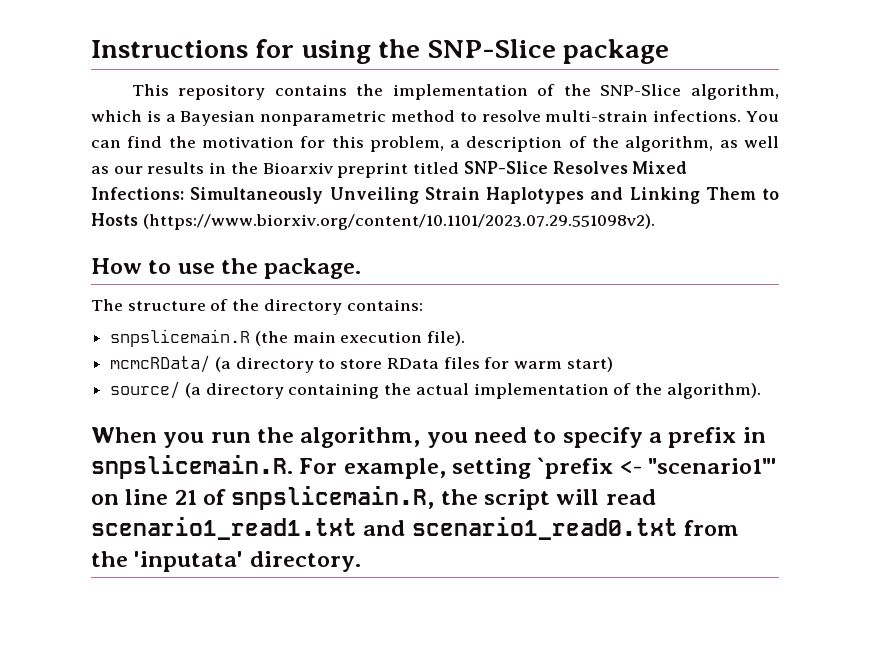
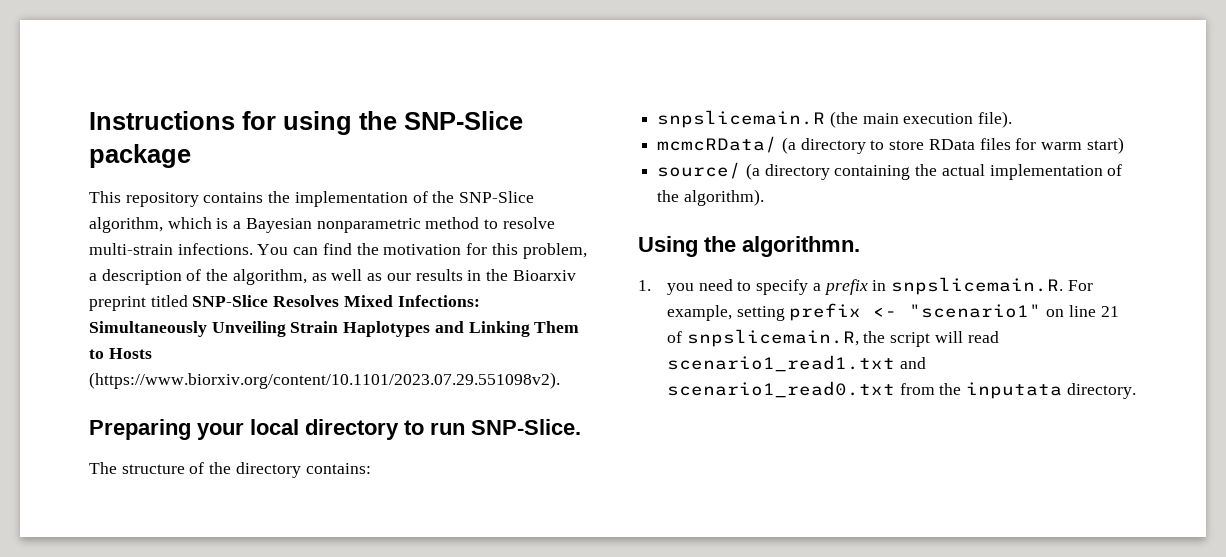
[91,258,362,279] How to use the package. -> [89,419,581,440] Preparing your local directory to run SNP-Slice.
[91,427,421,448] When you run the algorithm, -> [638,236,860,257] [638,280,651,291] Using the algorithmn. // 1.
[537,457,778,479] `prefix <- "scenario1"' -> [789,303,1042,321] prefix <- "scenario1"
[134,551,244,572] 'inputata' -> [966,382,1063,399] inputata

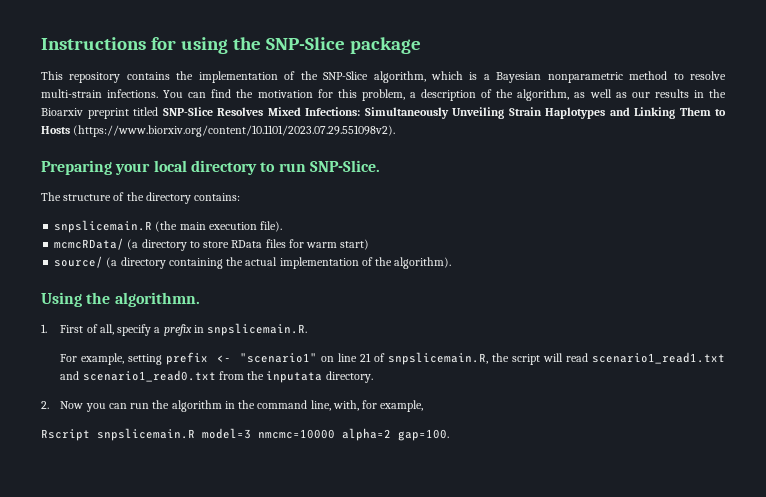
[666,279,752,295] you need to -> [60,324,114,335] First of all,
(1064, 286) none -> (308, 329) //
(1136, 391) none -> [41,400,424,412] [41,428,449,441] // 2. Now you can run the algorithm in the command line, with, for example, // Rscript snpslicemain.R model=3 nmcmc=10000 alpha=2 gap=100.

